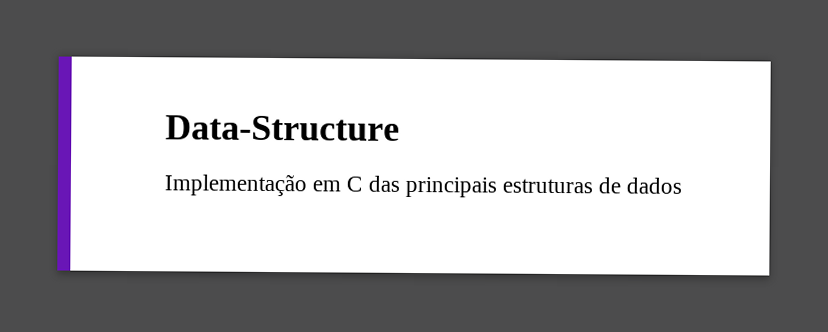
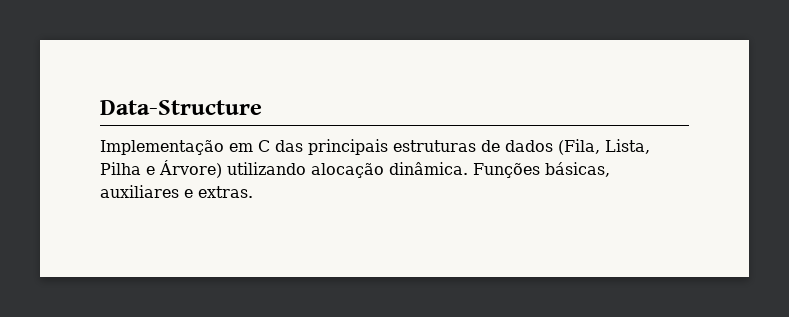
(683, 185) none -> [558,139,650,155] [100,160,610,178] [100,185,253,198] (Fila, Lista, Pilha e Árvore) utilizando alocação dinâmica. Funções básicas, auxiliares e extras.

